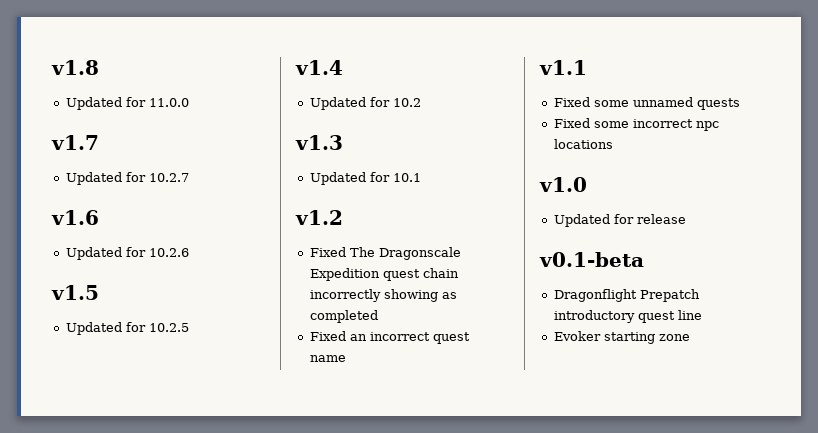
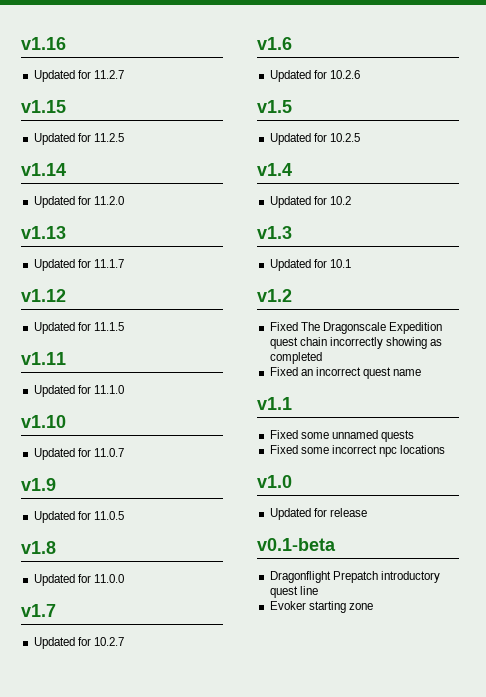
(51, 67) none -> [21,37,66,50] [33,70,124,82] [21,100,66,113] [33,133,124,145] [21,163,66,176] [33,196,124,208] [21,226,66,239] [33,259,124,271] [21,289,66,302] [33,322,124,334] [21,352,66,365] [33,385,124,397] [21,415,66,428] [33,448,124,460] [21,478,56,491] [33,511,124,523] v1.16 // Updated for 11.2.7 // v1.15 // Updated for 11.2.5 // v1.14 // Updated for 11.2.0 // v1.13 // Updated for 11.1.7 // v1.12 // Updated for 11.1.5 // v1.11 // Updated for 11.1.0 // v1.10 // Updated for 11.0.7 // v1.9 // Updated for 11.0.5 //

